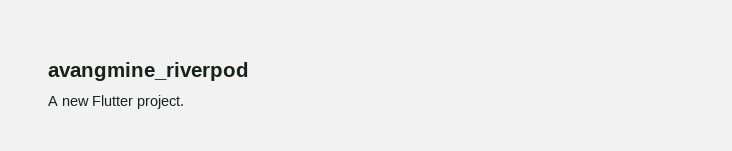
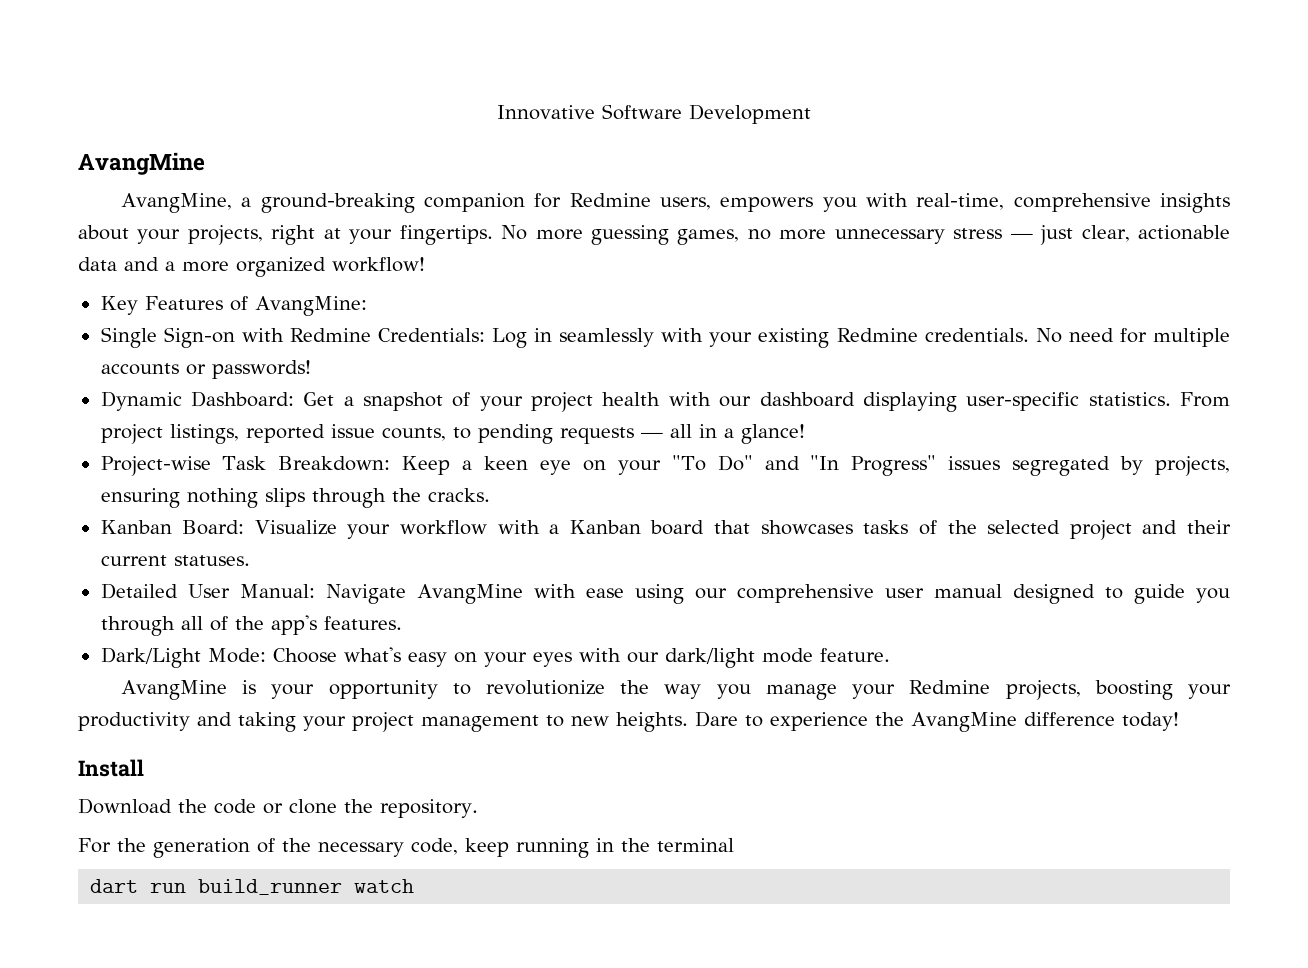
[48,62,249,81] [48,95,184,109] avangmine_riverpod // A new Flutter project. -> [497,104,811,124] [78,152,205,175] [120,193,1230,213] [78,225,1230,245] [78,257,425,277] [100,296,367,316] [100,327,1231,348] [100,360,311,379] [100,391,1230,412] [100,424,805,444] [100,455,1231,476] [100,488,490,508] [100,520,1231,540] [100,555,250,566] [100,583,1230,604] [100,615,402,636] [100,647,890,668] [120,680,1232,700] [78,711,1179,732] [78,759,144,777] [78,798,478,818] [78,838,734,858] [90,879,415,895] Innovative Software Development // AvangMine // AvangMine, a ground-breaking companion for Redmine users, empowers you with real-time, comprehensive insights about your projects, right at your fingertips. No more guessing games, no more unnecessary stress — just clear, actionable data and a more organized workflow! // Key Features of AvangMine: // Single Sign-on with Redmine Credentials: Log in seamlessly with your existing Redmine credentials. No need for multiple accounts or passwords! // Dynamic Dashboard: Get a snapshot of your project health with our dashboard displaying user-specific statistics. From project listings, reported issue counts, to pending requests — all in a glance! // Project-wise Task Breakdown: Keep a keen eye on your "To Do" and "In Progress" issues segregated by projects, ensuring nothing slips through the cracks. // Kanban Board: Visualize your workflow with a Kanban board that showcases tasks of the selected project and their current statuses. // Detailed User Manual: Navigate AvangMine with ease using our comprehensive user manual designed to guide you through all of the app's features. // Dark/Light Mode: Choose what's easy on your eyes with our dark/light mode feature. // AvangMine is your opportunity to revolutionize the way you manage your Redmine projects, boosting your productivity and taking your project management to new heights. Dare to experience the AvangMine difference today! // Install // Download the code or clone the repository. // For the generation of the necessary code, keep running in the terminal // dart run build_runner watch

